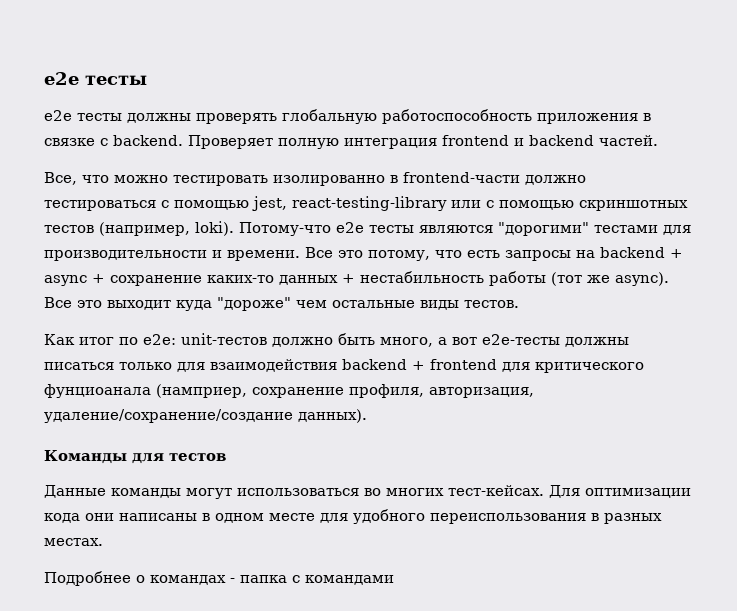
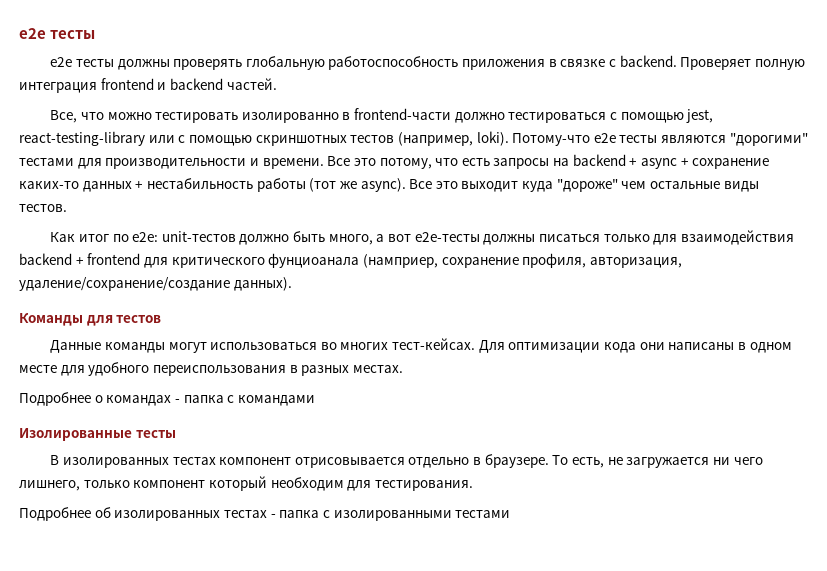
(394, 580) none -> [19,428,176,441] [50,454,763,468] [19,476,473,491] [19,507,511,521] // Изолированные тесты // В изолированных тестах компонент отрисовывается отдельно в браузере. То есть, не загружается ни чего лишнего, только компонент который необходим для тестирования. // Подробнее об изолированных тестах - папка с изолированными тестами

